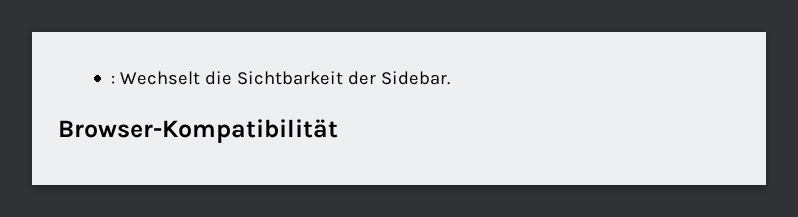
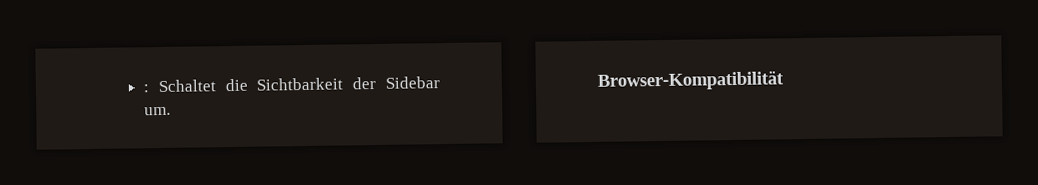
[119,71,200,85] Wechselt -> [157,79,216,93] Schaltet
[380,71,450,85] Sidebar. -> [385,76,440,89] [144,106,172,116] Sidebar um.

